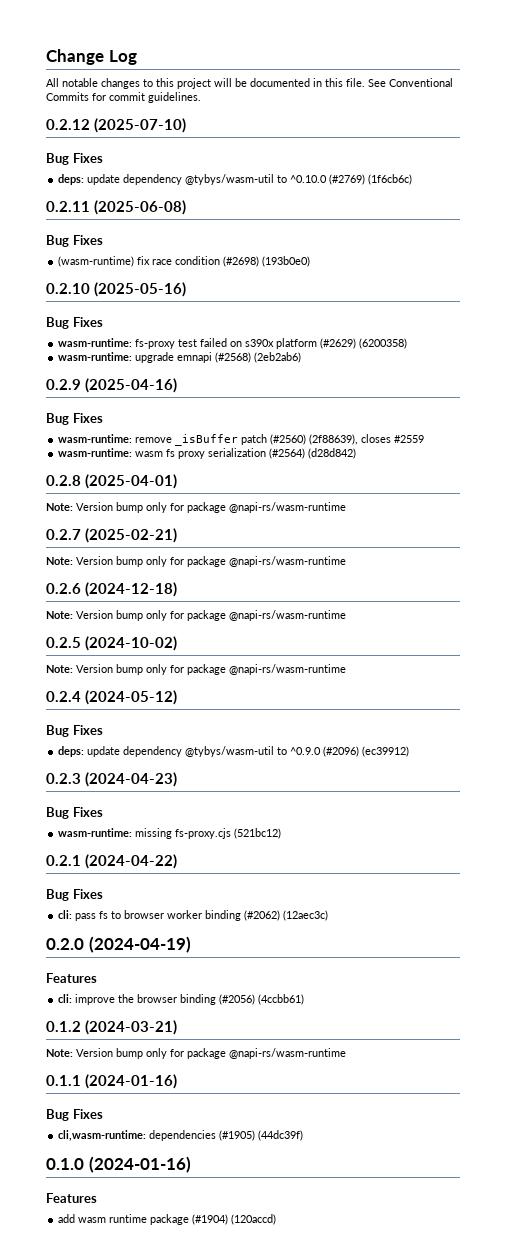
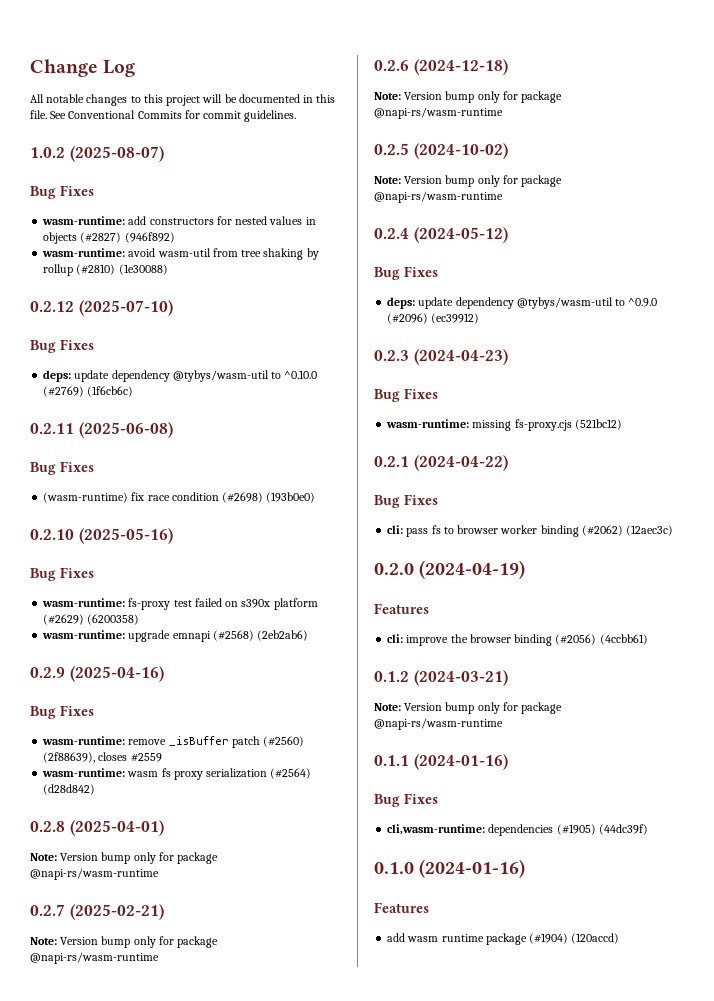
(201, 97) none -> [30,146,164,162] [30,185,94,199] [42,216,316,225] [43,232,175,244] [42,248,319,260] [43,264,168,276] // 1.0.2 (2025-08-07) // Bug Fixes // wasm-runtime: add constructors for nested values in objects (#2827) (946f892) // wasm-runtime: avoid wasm-util from tree shaking by rollup (#2810) (1e30088)

